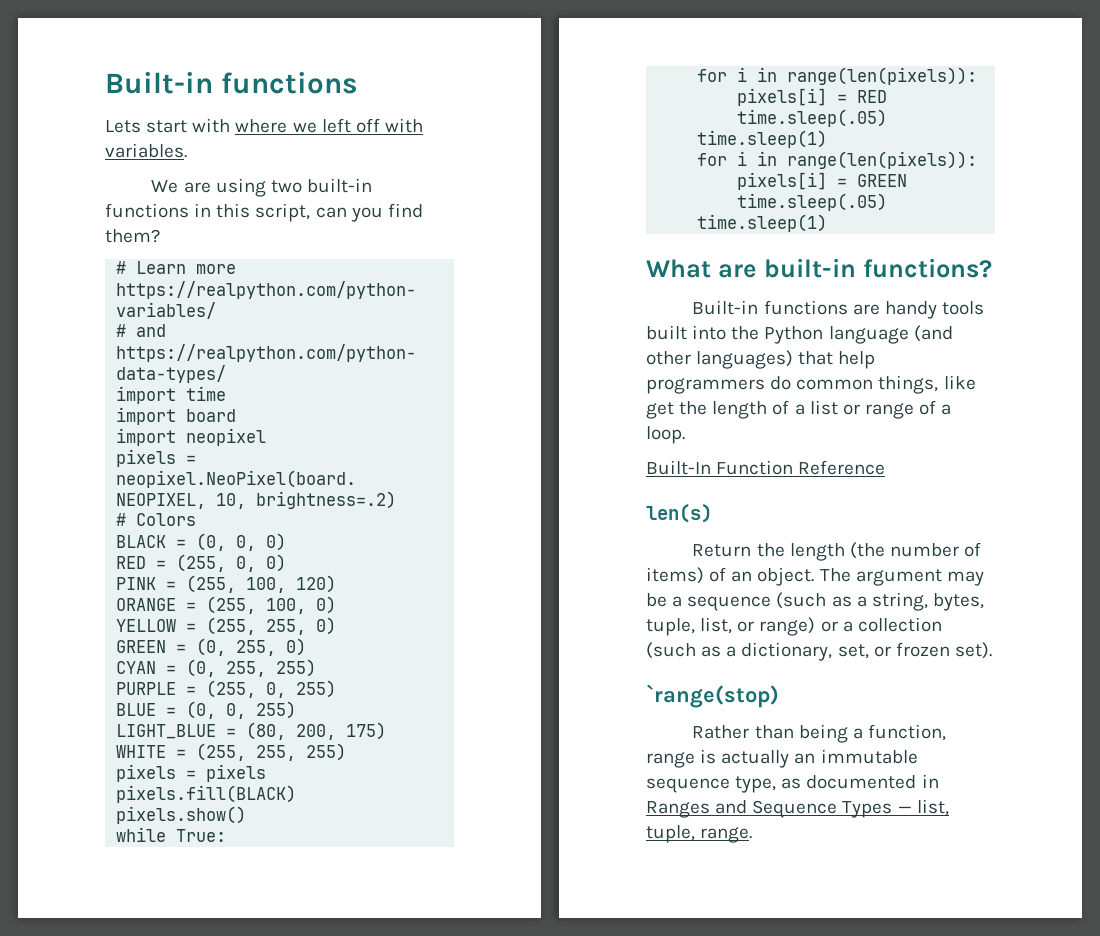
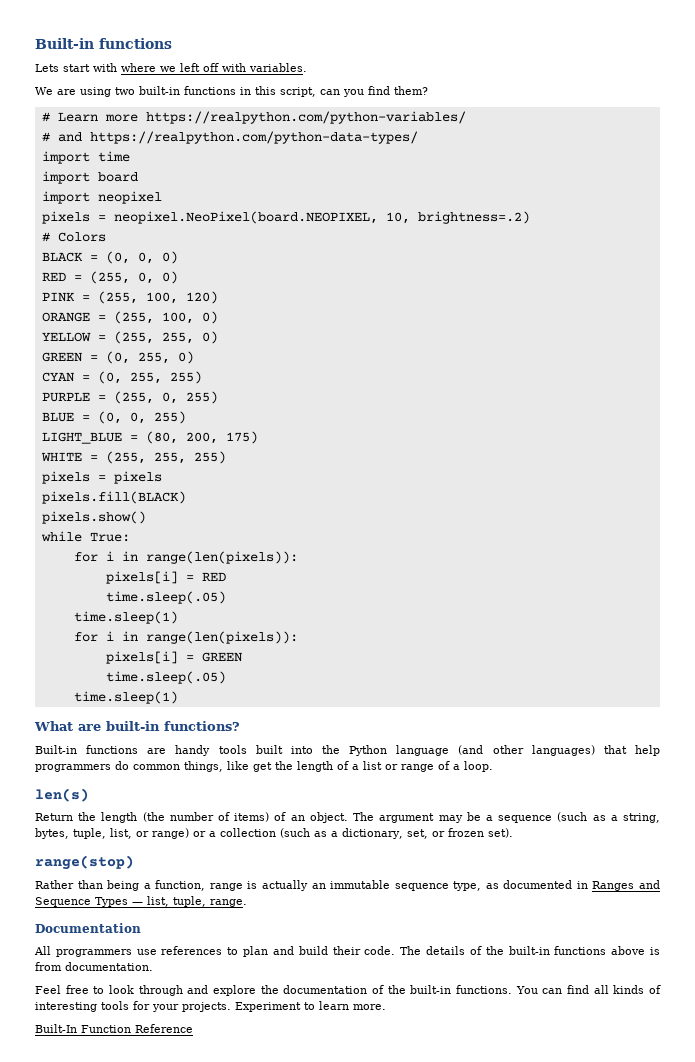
[646,460,886,475] // Built-In Function Reference -> (493, 766) none
[646,684,779,708] `range(stop) -> [35,855,134,870] range(stop)
(753, 835) none -> [35,923,141,933] [34,946,661,957] [35,962,153,971] [35,985,661,996] [35,1001,386,1012] [35,1024,193,1033] // Documentation // All programmers use references to plan and build their code. The details of the built-in functions above is from documentation. // Feel free to look through and explore the documentation of the built-in functions. You can find all kinds of interesting tools for your projects. Experiment to learn more. // Built-In Function Reference

